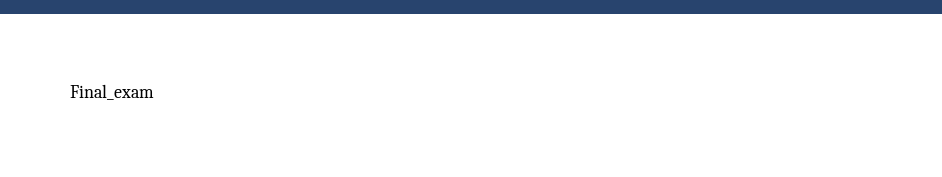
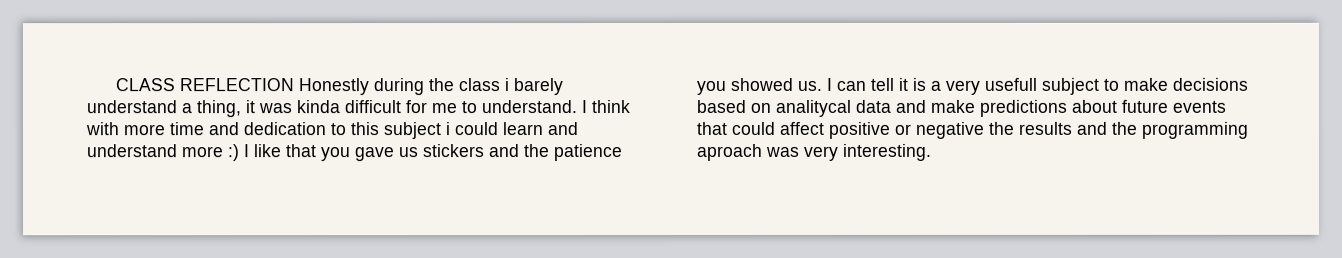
[70,84,154,100] Final_exam -> [114,78,563,96] [86,100,630,118] [85,122,579,140] [87,144,623,162] [696,77,1248,95] [696,99,1226,117] [696,121,1249,139] [697,143,932,161] CLASS REFLECTION Honestly during the class i barely understand a thing, it was kinda difficult for me to understand. I think with more time and dedication to this subject i could learn and understand more :) I like that you gave us stickers and the patience you showed us. I can tell it is a very usefull subject to make decisions based on analitycal data and make predictions about future events that could affect positive or negative the results and the programming aproach was very interesting.

